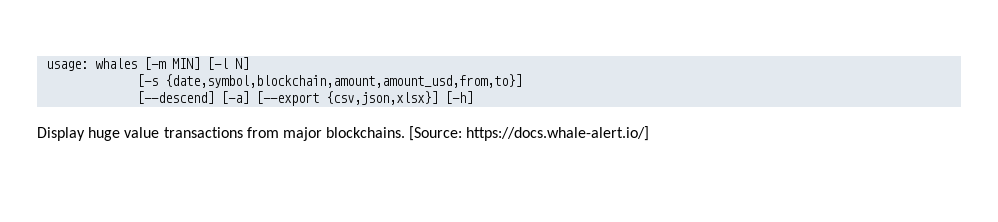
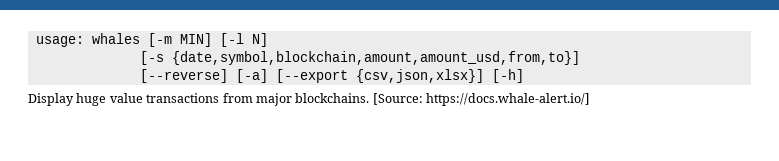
[137,91,215,104] [--descend] -> [139,69,228,83] [--reverse]

